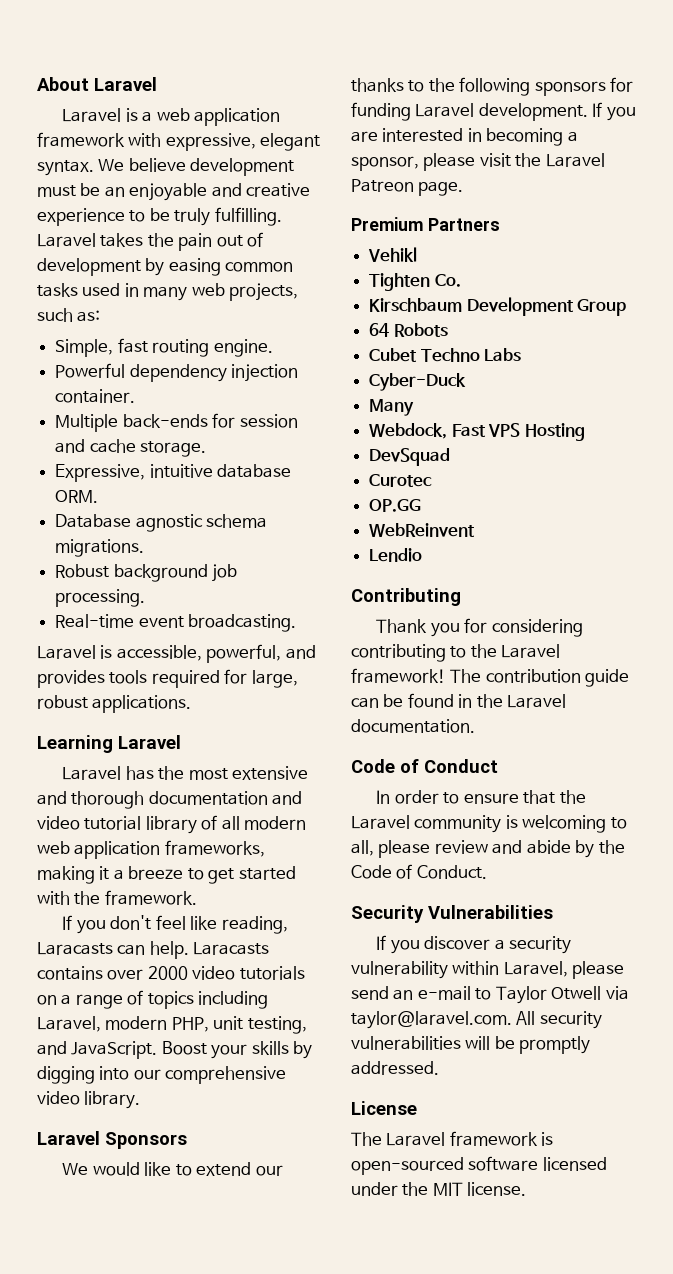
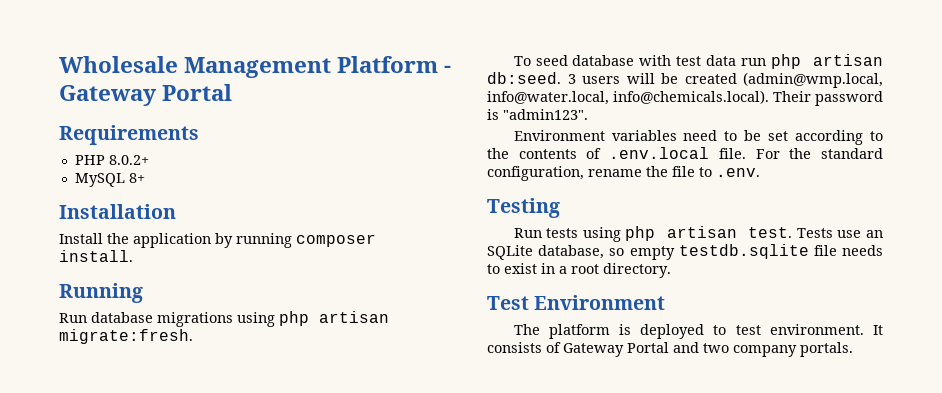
[37,77,157,91] [62,108,281,126] [37,132,321,151] [37,158,295,176] [37,183,311,201] [37,207,282,226] [37,232,264,251] [37,258,294,276] [37,283,299,301] [37,308,101,322] [55,338,273,357] [55,363,299,382] [55,389,136,403] [55,413,298,432] [55,439,207,457] [55,464,292,482] [55,490,99,503] [55,514,268,532] [55,539,145,557] [55,564,238,582] [55,589,146,607] [55,614,297,632] [37,644,316,663] [37,669,298,688] [37,695,192,713] [37,735,181,753] [62,766,309,780] [37,791,303,809] [37,815,307,834] [37,840,265,859] [37,866,296,884] [37,890,197,905] [62,915,288,934] [37,941,270,959] [37,966,305,980] [37,990,269,1009] [37,1016,307,1034] [37,1041,313,1059] [37,1066,287,1084] [37,1091,141,1109] [37,1131,187,1149] [62,1162,283,1176] [351,77,634,96] [351,102,636,121] [351,128,578,146] [351,153,605,171] [351,179,464,196] [351,217,500,231] [368,247,418,262] [369,273,461,291] [369,297,627,316] [369,323,448,337] [369,348,522,362] [369,373,467,391] [369,399,415,416] [369,423,585,441] [369,448,451,466] [369,474,433,487] [369,499,422,512] [369,523,476,537] [369,548,423,562] [351,588,461,606] [376,618,583,637] [351,644,561,662] [351,668,630,687] [351,693,567,708] [351,719,475,733] [351,759,498,773] [376,790,586,804] [351,815,627,833] [351,840,625,858] [351,864,487,879] [351,905,553,923] [376,935,572,954] [351,961,625,979] [351,986,629,1004] [351,1011,602,1029] [351,1036,591,1054] [351,1061,439,1075] [351,1101,417,1115] [351,1131,554,1146] [351,1156,607,1175] [351,1182,527,1196] About Laravel // Laravel is a web application framework with expressive, elegant syntax. We believe development must be an enjoyable and creative experience to be truly fulfilling. Laravel takes the pain out of development by easing common tasks used in many web projects, such as: // Simple, fast routing engine. // Powerful dependency injection container. // Multiple back-ends for session and cache storage. // Expressive, intuitive database ORM. // Database agnostic schema migrations. // Robust background job processing. // Real-time event broadcasting. // Laravel is accessible, powerful, and provides tools required for large, robust applications. // Learning Laravel // Laravel has the most extensive and thorough documentation and video tutorial library of all modern web application frameworks, making it a breeze to get started with the framework. // If you don't feel like reading, Laracasts can help. Laracasts contains over 2000 video tutorials on a range of topics including Laravel, modern PHP, unit testing, and JavaScript. Boost your skills by digging into our comprehensive video library. // Laravel Sponsors // We would like to extend our thanks to the following sponsors for funding Laravel development. If you are interested in becoming a sponsor, please visit the Laravel Patreon page. // Premium Partners // Vehikl // Tighten Co. // Kirschbaum Development Group // 64 Robots // Cubet Techno Labs // Cyber-Duck // Many // Webdock, Fast VPS Hosting // DevSquad // Curotec // OP.GG // WebReinvent // Lendio // Contributing // Thank you for considering contributing to the Laravel framework! The contribution guide can be found in the Laravel documentation. // Code of Conduct // In order to ensure that the Laravel community is welcoming to all, please review and abide by the Code of Conduct. // Security Vulnerabilities // If you discover a security vulnerability within Laravel, please send an e-mail to Taylor Otwell via taylor@laravel.com. All security vulnerabilities will be promptly addressed. // License // The Laravel framework is open-sourced software licensed under the MIT license. -> [59,56,452,78] [59,84,233,106] [59,125,199,145] [74,155,149,165] [74,173,145,187] [59,204,176,219] [59,233,376,248] [59,250,133,262] [59,283,143,303] [59,311,389,327] [59,329,193,344] [513,54,883,69] [487,72,883,88] [487,90,883,106] [487,109,588,120] [513,130,883,145] [487,147,883,159] [487,166,760,181] [487,198,560,218] [513,226,883,242] [487,244,883,260] [487,263,671,278] [487,295,666,310] [513,324,883,339] [487,342,853,357] Wholesale Management Platform - Gateway Portal // Requirements // PHP 8.0.2+ // MySQL 8+ // Installation // Install the application by running composer install. // Running // Run database migrations using php artisan migrate:fresh. // To seed database with test data run php artisan db:seed. 3 users will be created (admin@wmp.local, info@water.local, info@chemicals.local). Their password is "admin123". // Environment variables need to be set according to the contents of .env.local file. For the standard configuration, rename the file to .env. // Testing // Run tests using php artisan test. Tests use an SQLite database, so empty testdb.sqlite file needs to exist in a root directory. // Test Environment // The platform is deployed to test environment. It consists of Gateway Portal and two company portals.

